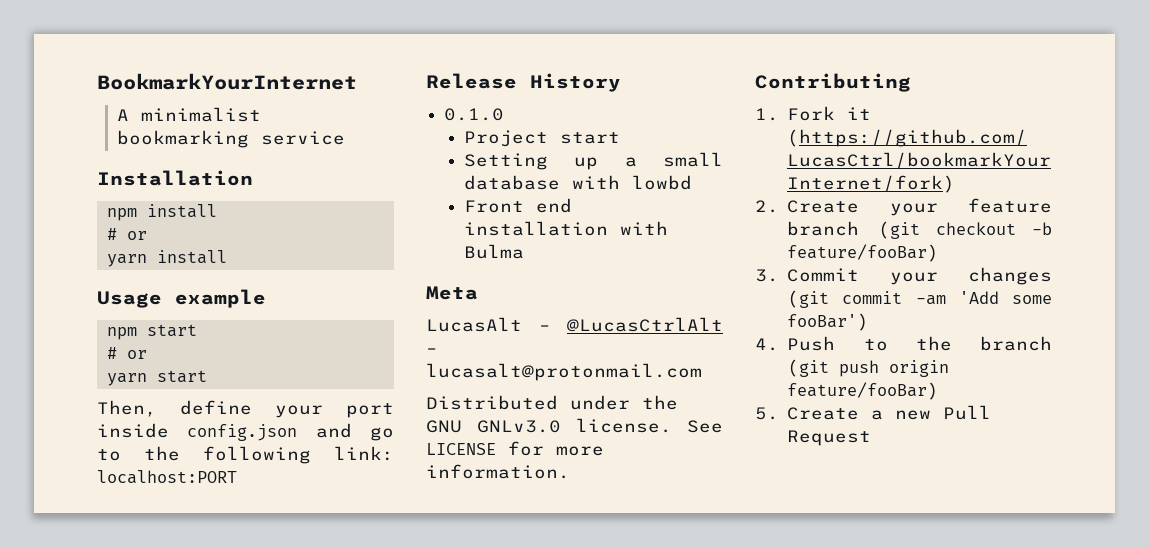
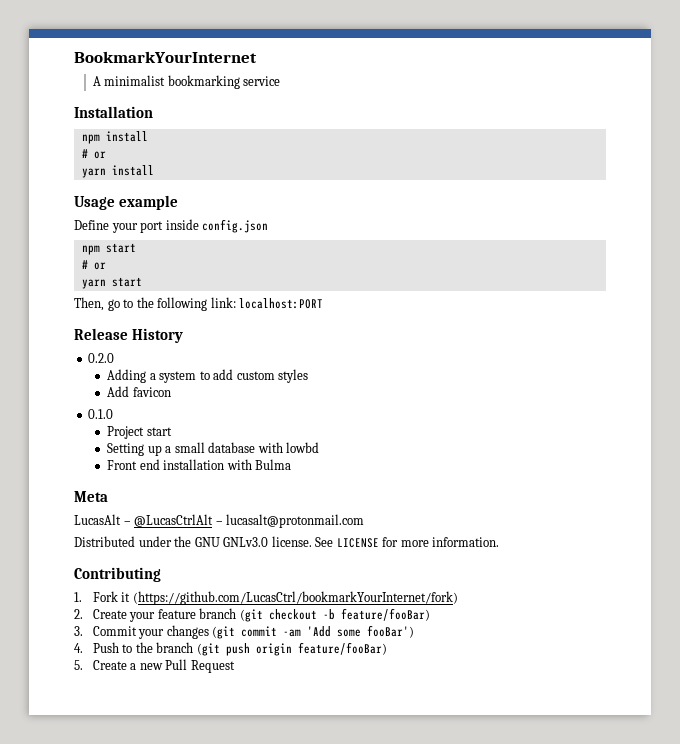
(266, 298) none -> [74,219,269,233] // Define your port inside config.json
[180,400,394,418] [97,423,352,441] define your port inside config.json and -> (104, 304) none
(621, 82) none -> [88,353,115,363] [107,369,309,383] [107,386,171,397] // 0.2.0 // Adding a system to add custom styles // Add favicon

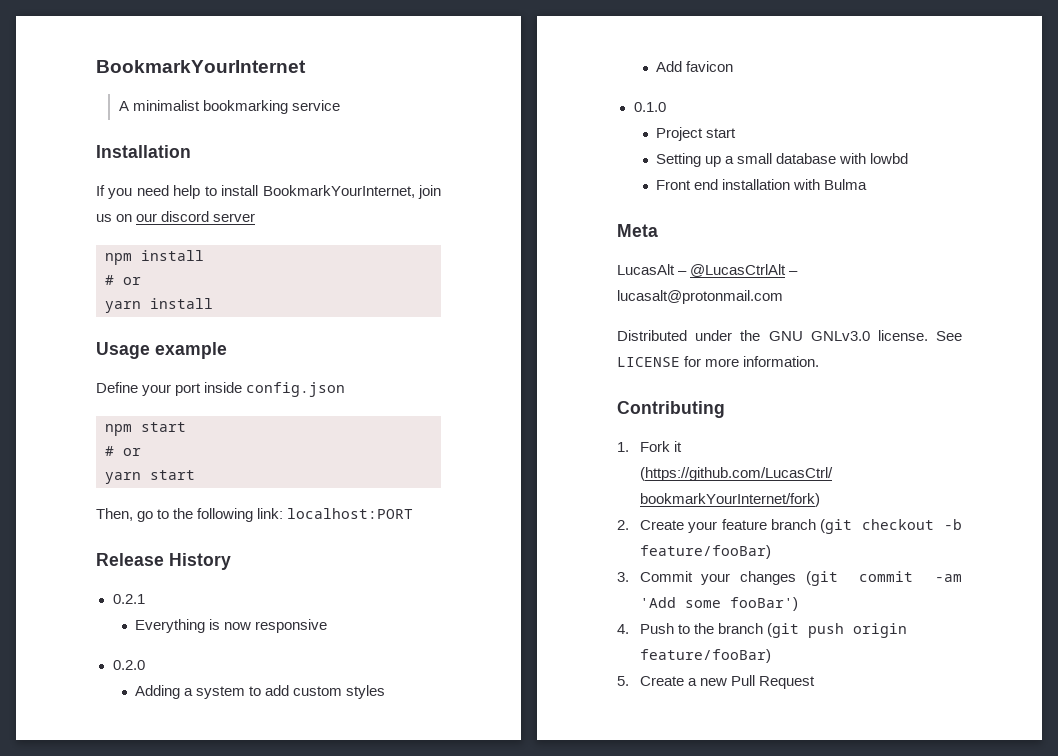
(153, 112) none -> [96,185,441,199] [96,211,256,222] // If you need help to install BookmarkYourInternet, join us on our discord server
(184, 335) none -> [112,594,145,604] [135,619,328,633] // 0.2.1 // Everything is now responsive

